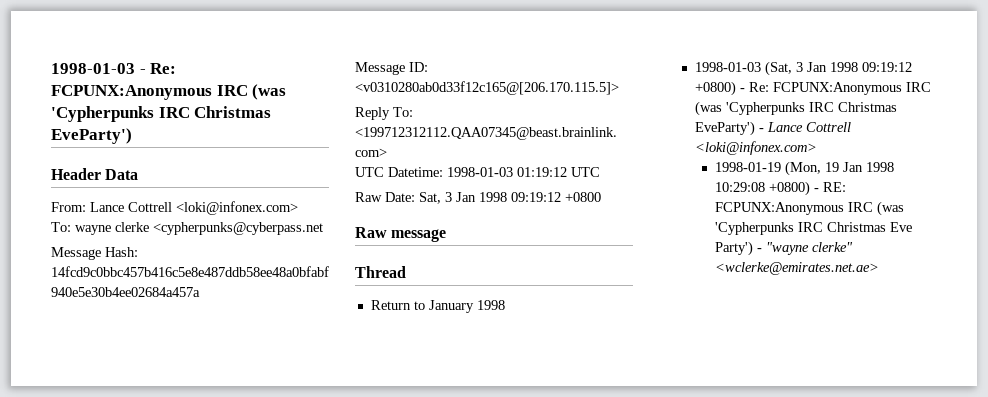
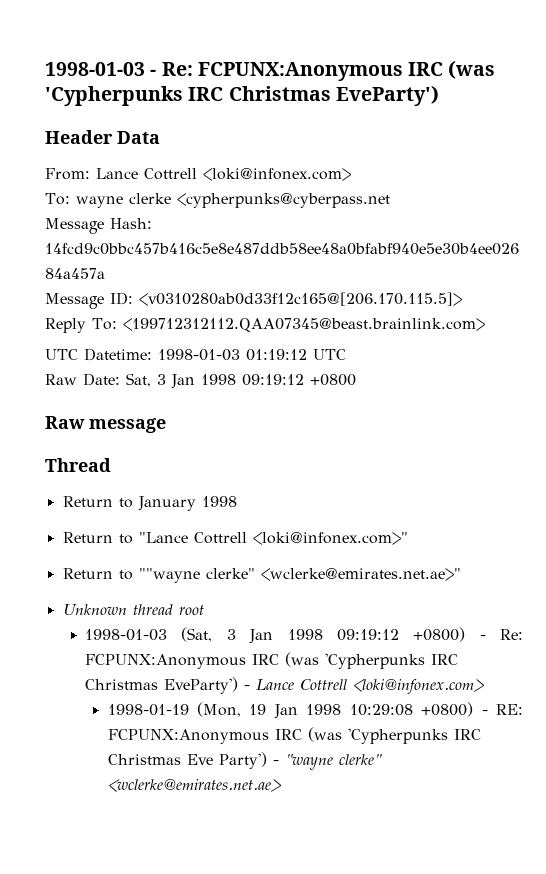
(505, 305) none -> [62,532,408,545] [62,568,461,583] [62,604,204,616] // Return to "Lance Cottrell <loki@infonex.com>" // Return to ""wayne clerke" <wclerke@emirates.net.ae>" // Unknown thread root

